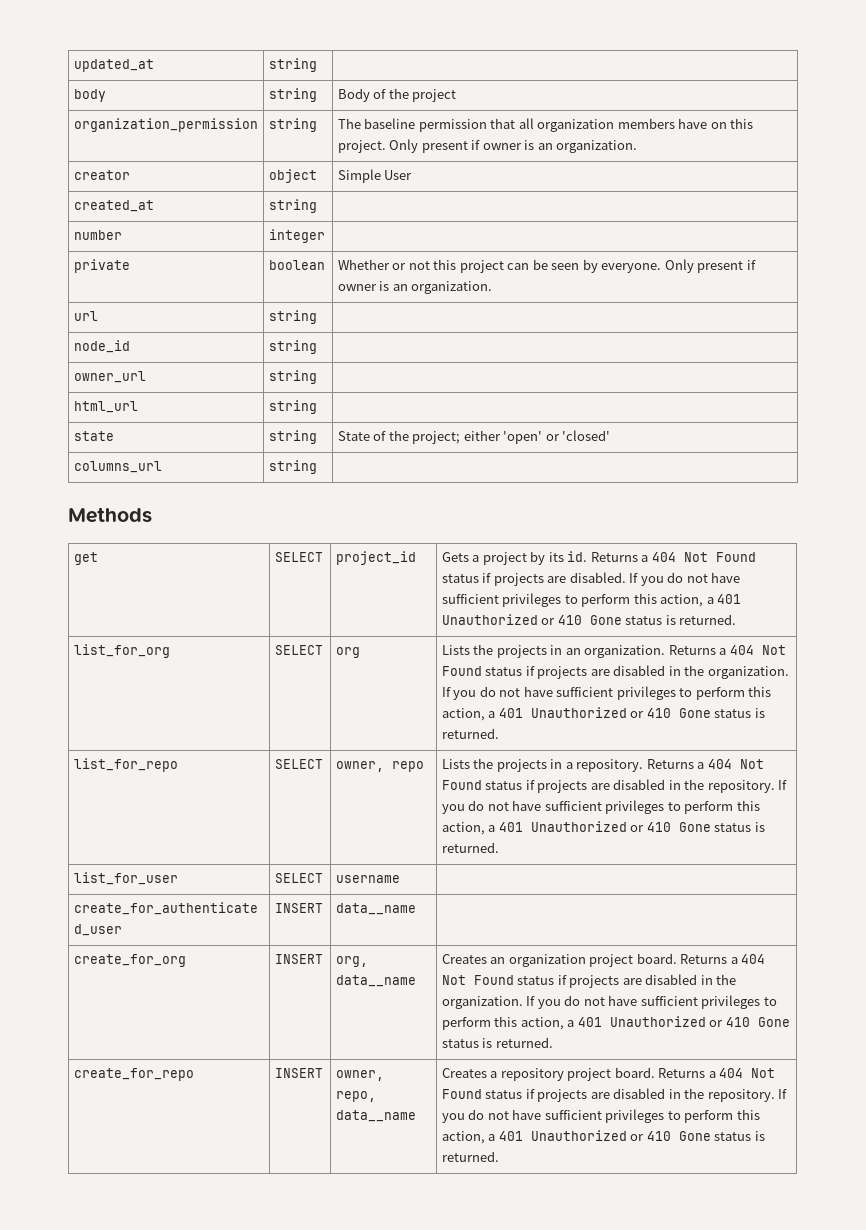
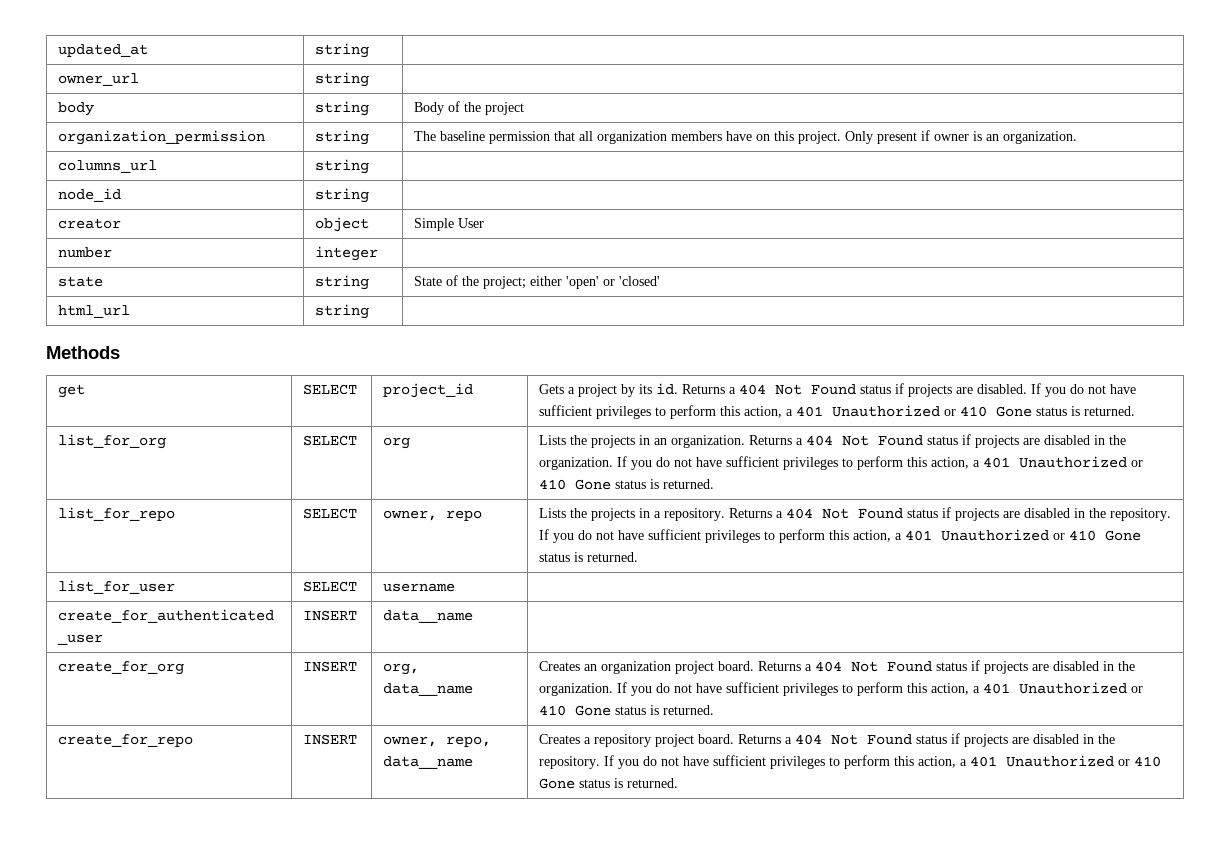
(317, 65) none -> [58,73,140,86] [315,72,370,87] // owner_url | string |
[73,170,130,180] [268,169,317,183] [337,169,413,183] [73,200,154,212] [268,199,317,213] [73,230,122,240] [268,229,325,243] [73,259,130,273] [268,260,325,270] [337,259,756,273] [337,281,493,294] [73,311,98,321] [268,310,317,324] [73,340,130,353] [268,340,317,354] [73,371,146,383] [268,370,317,384] [73,401,138,413] [268,400,317,414] creator | object | Simple User // created_at | string | // number | integer | // private | boolean | Whether or not this project can be seen by everyone. Only present if owner is an organization. // url | string | // node_id | string | // owner_url | string | // html_url | string -> [58,160,158,173] [315,159,370,174] [58,188,122,202] [315,188,370,203] [58,218,122,229] [315,217,370,232] [414,218,485,231] [58,247,113,258] [315,246,379,261] columns_url | string | // node_id | string | // creator | object | Simple User // number | integer
[73,461,162,473] columns_url -> [58,305,131,318] html_url

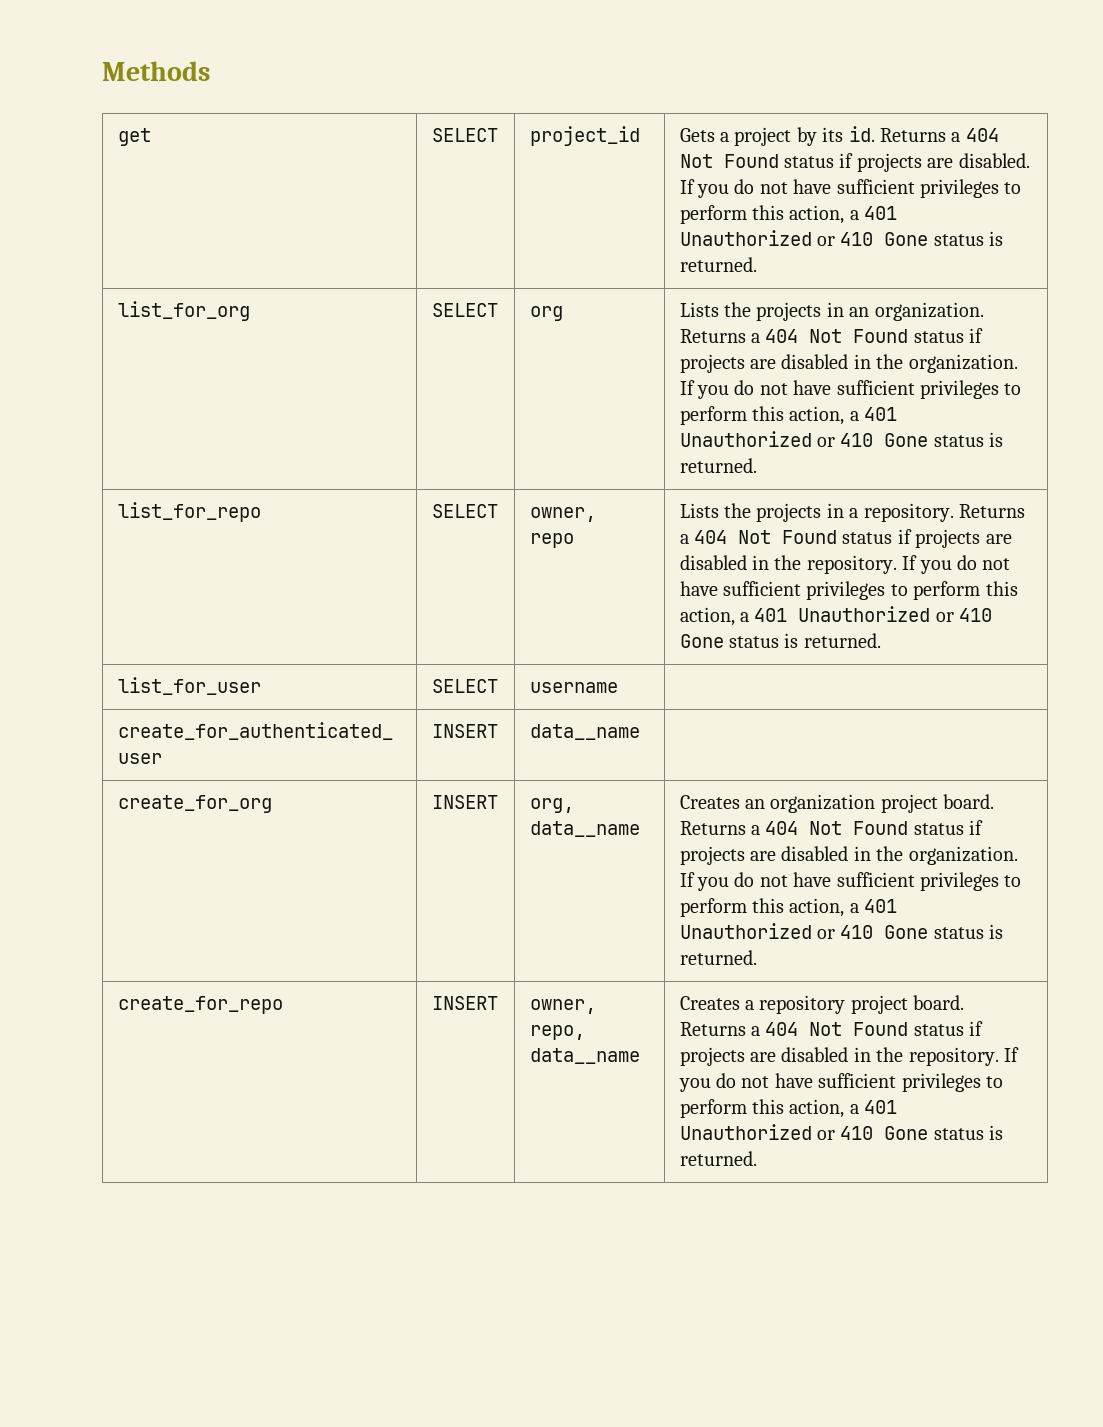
[58,44,149,57] [315,43,370,58] [58,73,140,86] [315,72,370,87] [58,102,95,116] [315,101,370,116] [414,101,525,115] [58,130,266,145] [315,130,370,145] [414,130,1078,144] [58,160,158,173] [315,159,370,174] [58,188,122,202] [315,188,370,203] [58,218,122,229] [315,217,370,232] [414,218,485,231] [58,247,113,258] [315,246,379,261] [58,276,104,287] [315,275,370,290] [414,275,661,289] [58,305,131,318] [315,304,370,319] updated_at | string | // owner_url | string | // body | string | Body of the project // organization_permission | string | The baseline permission that all organization members have on this project. Only present if owner is an organization. // columns_url | string | // node_id | string | // creator | object | Simple User // number | integer | // state | string | State of the project; either 'open' or 'closed' // html_url | string | // -> (102, 71) none

